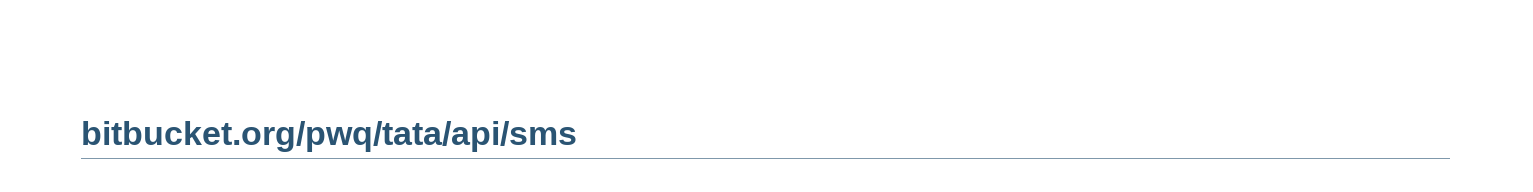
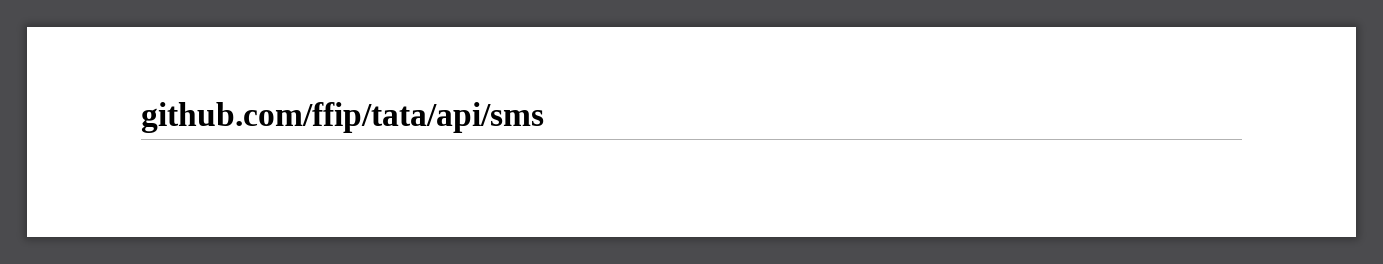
[81,121,577,152] bitbucket.org/pwq/tata/api/sms -> [141,102,544,133] github.com/ffip/tata/api/sms

